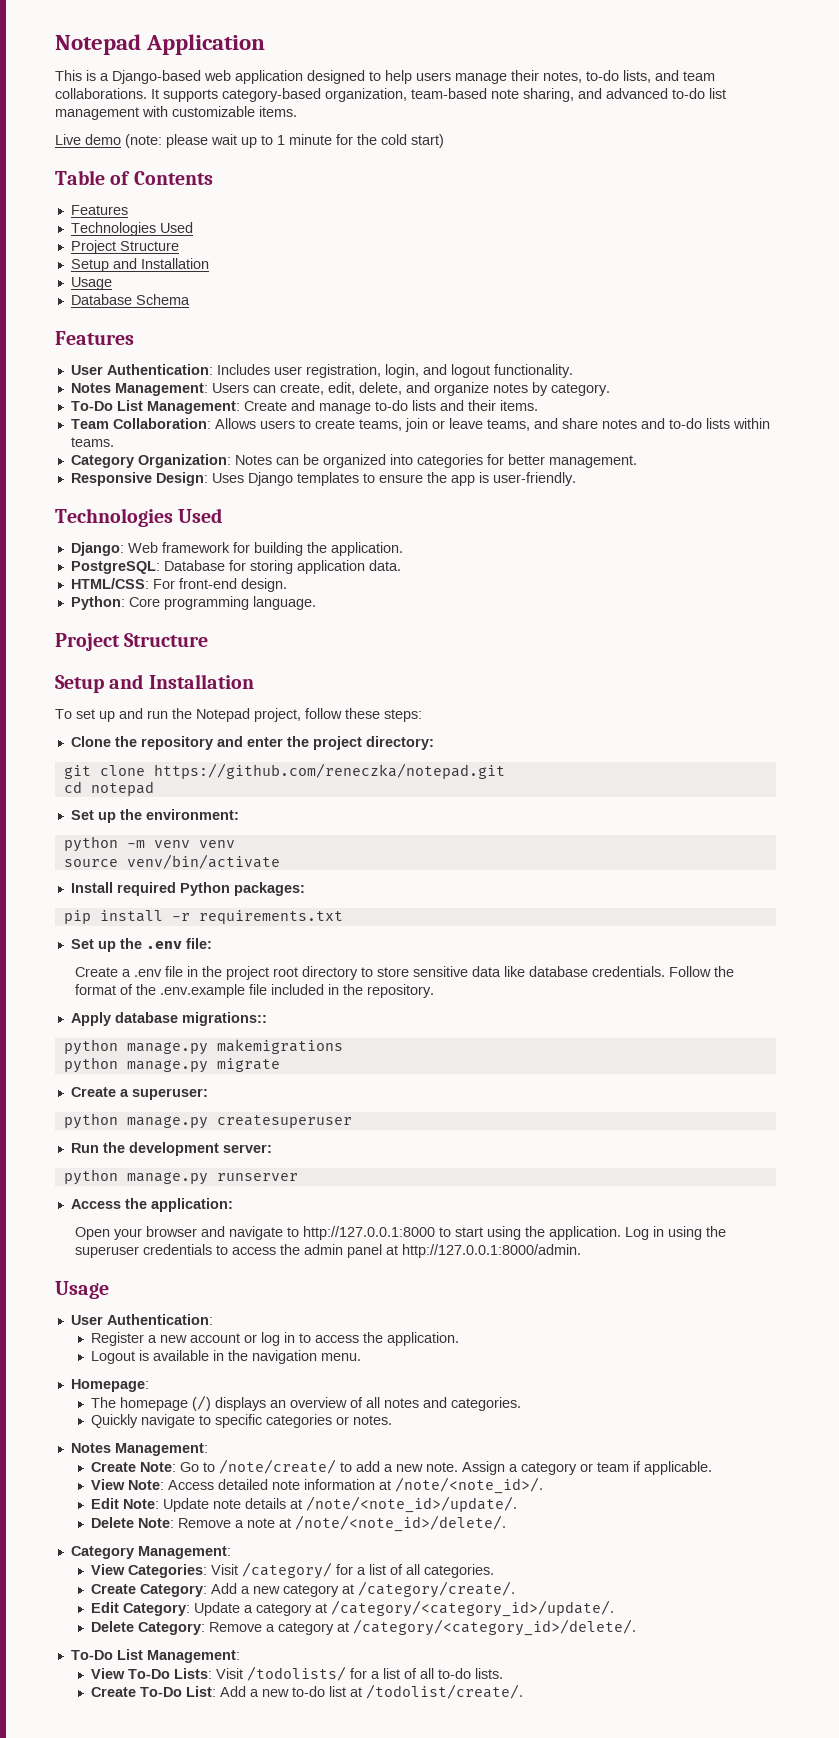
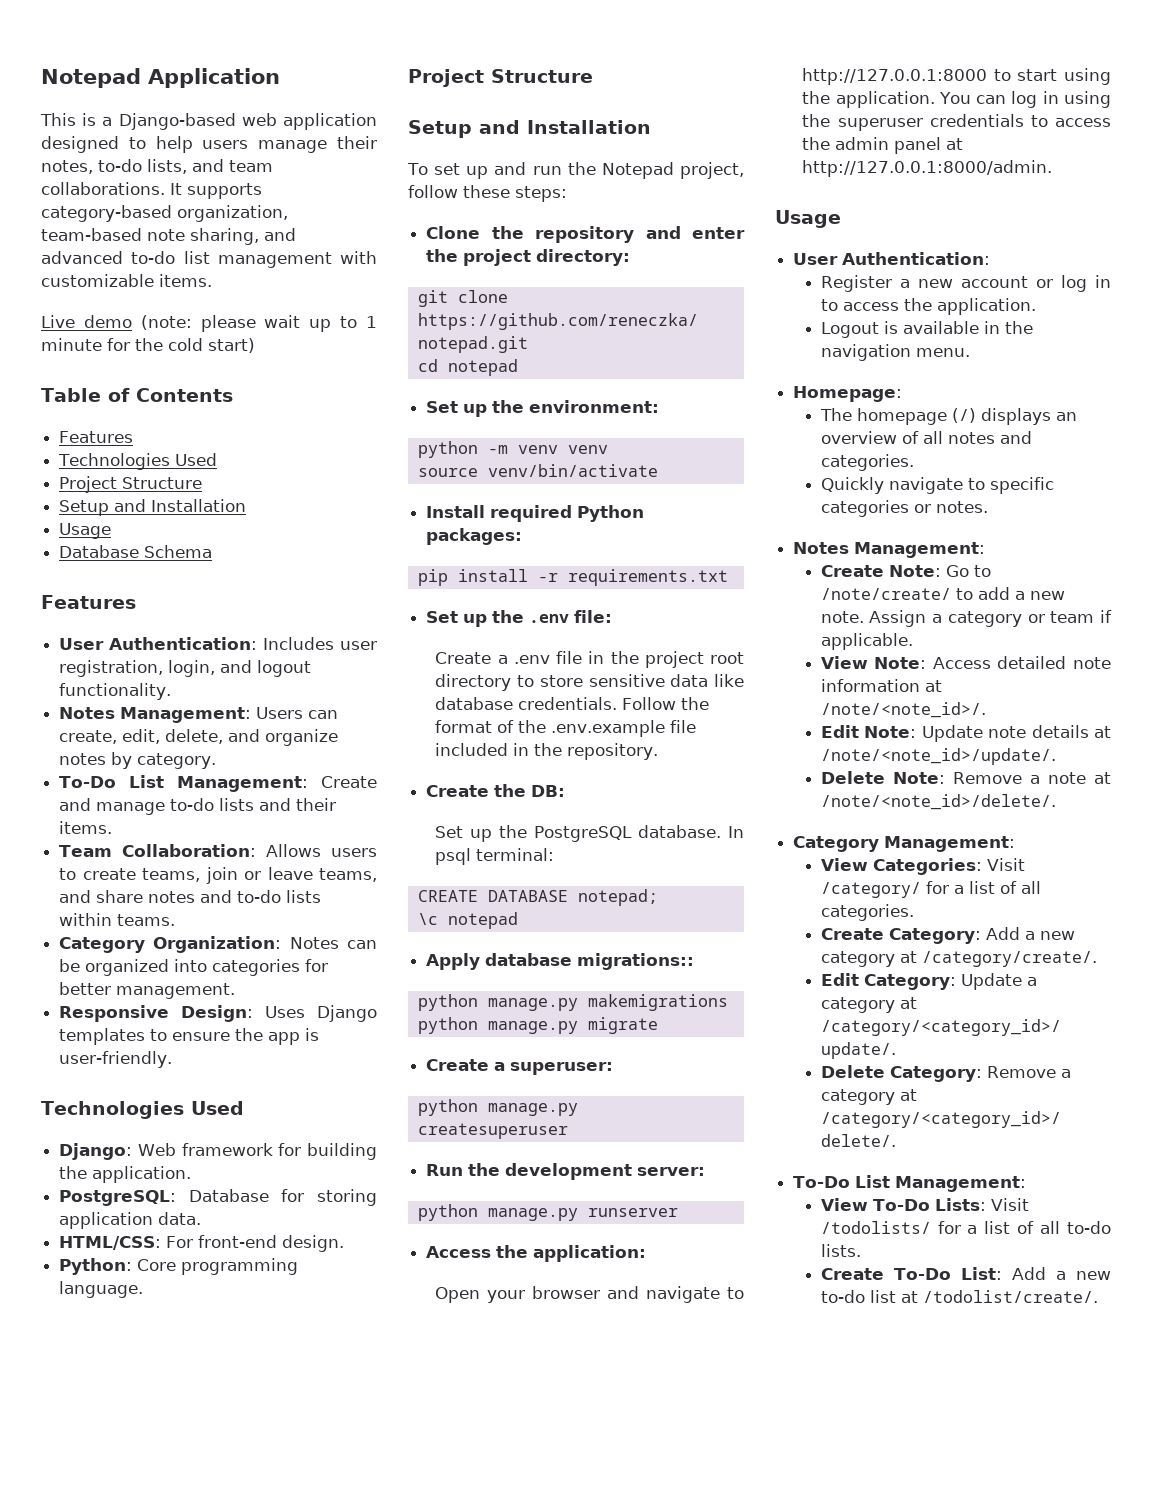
(434, 991) none -> [426,784,566,797] [435,825,744,842] [435,848,555,865] [417,889,658,906] [417,912,518,929] // Create the DB: // Set up the PostgreSQL database. In psql terminal: // CREATE DATABASE notepad; // \c notepad
[624,1227,649,1240] Log -> [938,91,1038,108] You can log

